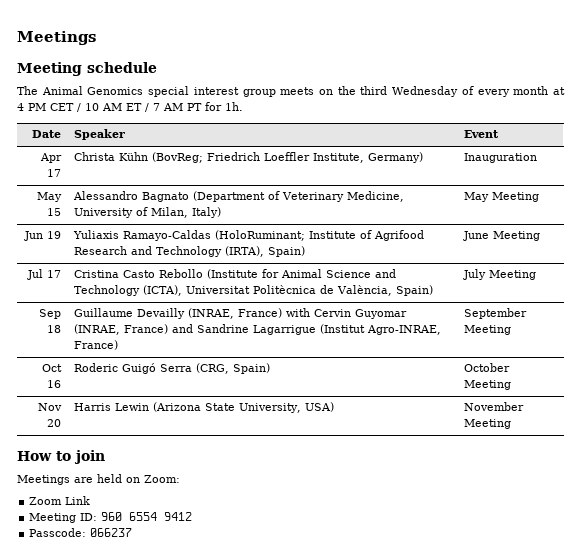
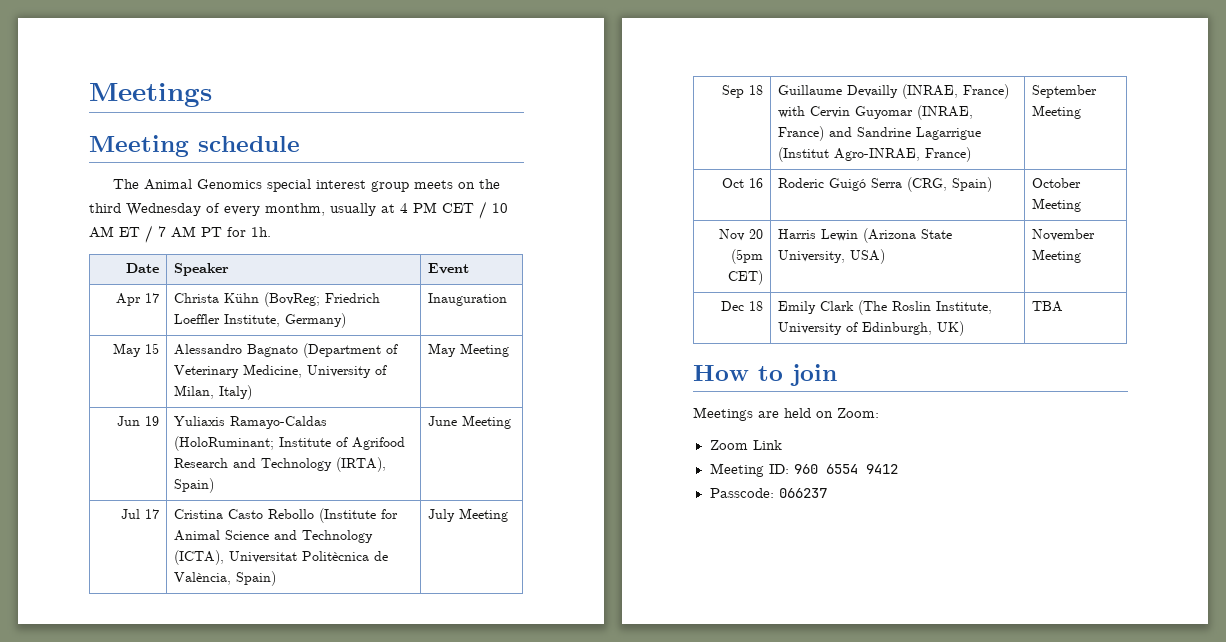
[513,86,549,95] month -> [265,203,376,216] monthm, usually
(61, 423) none -> [730,249,763,264] [727,270,763,285] (5pm CET)
(512, 424) none -> [720,301,763,311] [778,300,993,315] [778,321,965,336] [1032,301,1064,312] // Dec 18 | Emily Clark (The Roslin Institute, University of Edinburgh, UK) | TBA

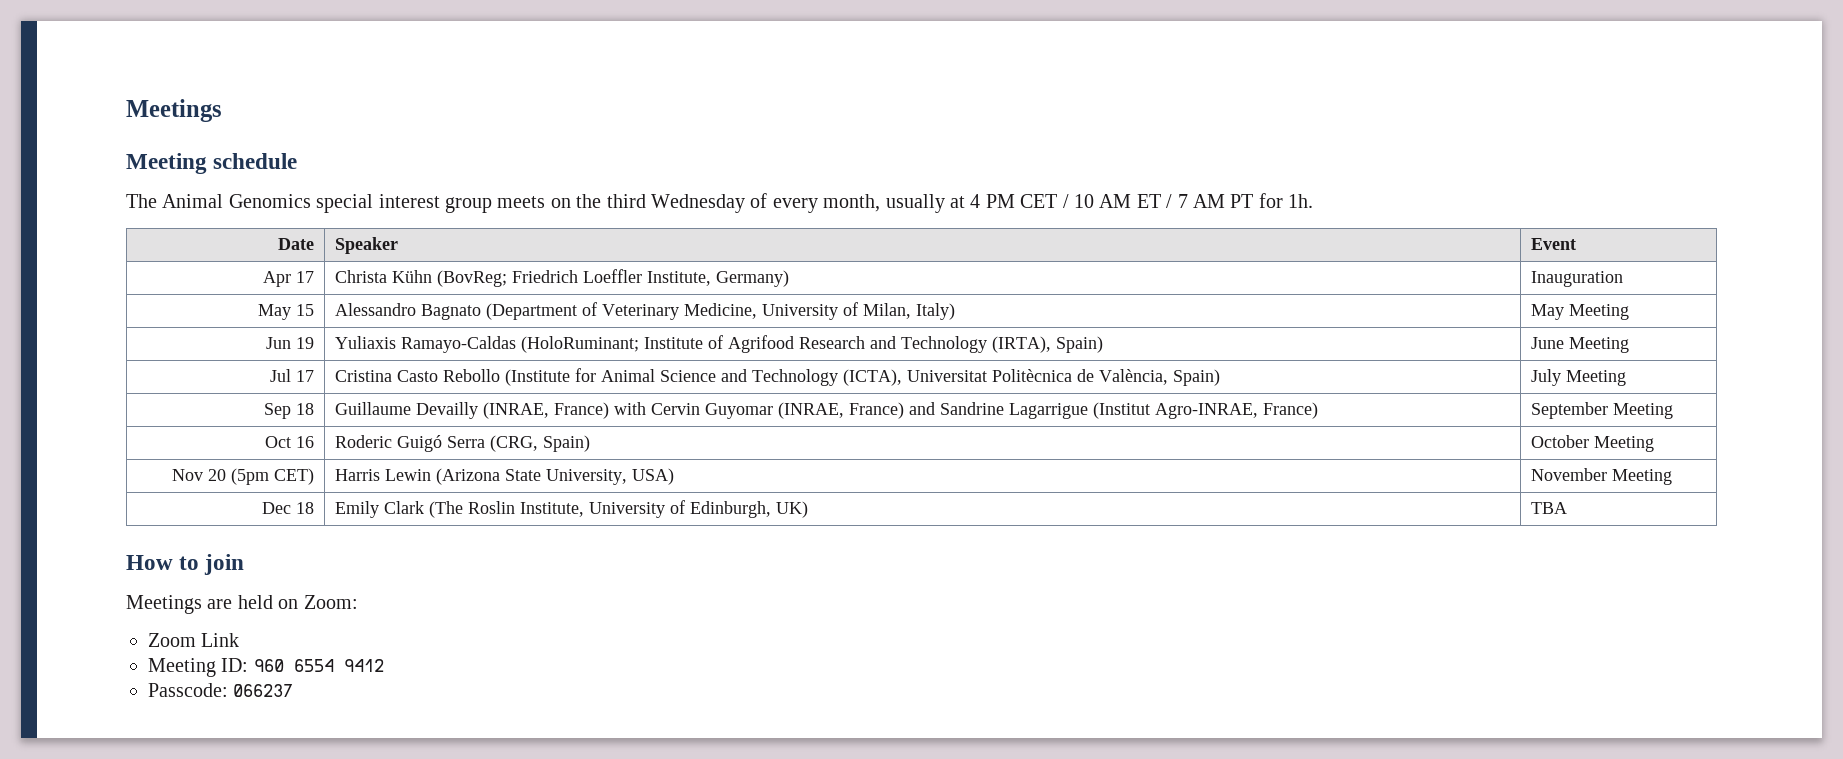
[265,203,325,216] monthm, -> [823,194,881,212] month,

